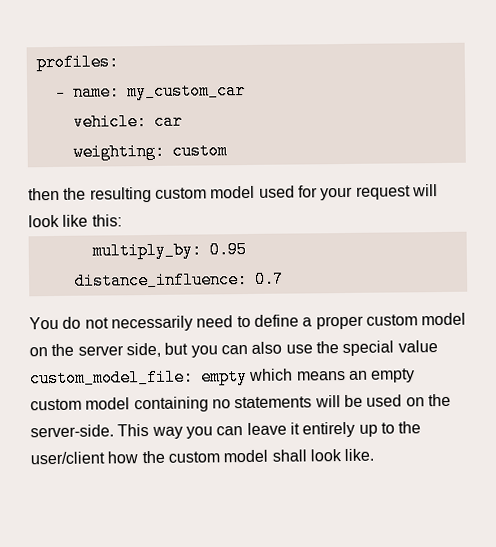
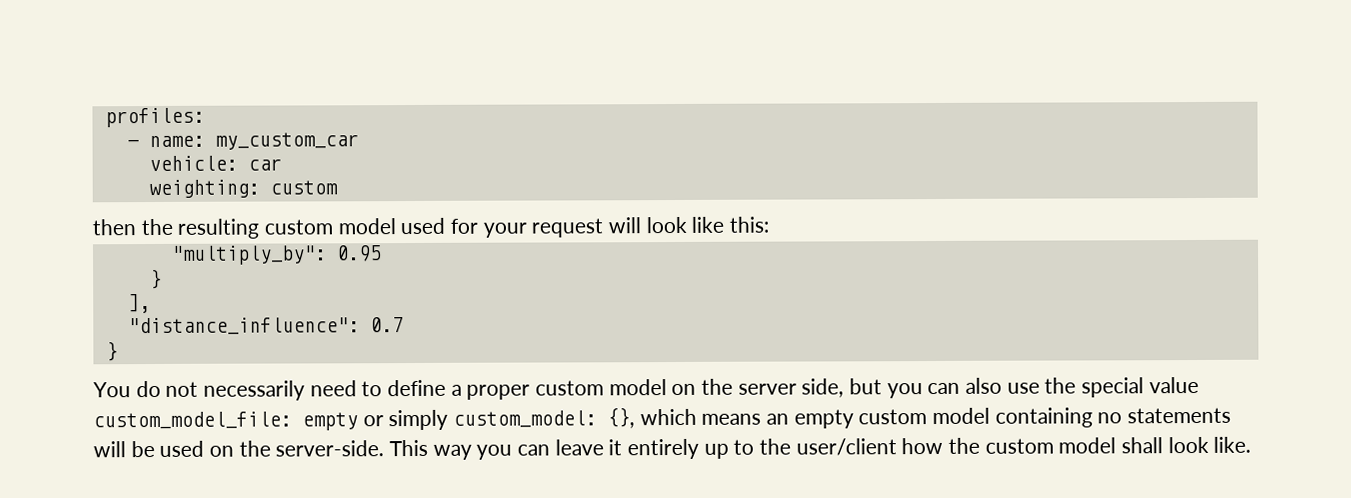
[91,241,202,260] multiply_by: -> [170,245,327,265] "multiply_by":
[73,271,248,290] distance_influence: -> [149,268,162,290] [127,293,151,314] [127,317,360,336] } // ], // "distance_influence":
(284, 279) none -> [105,341,118,362] // }
(248, 377) none -> [362,407,636,431] or simply custom_model: {},

